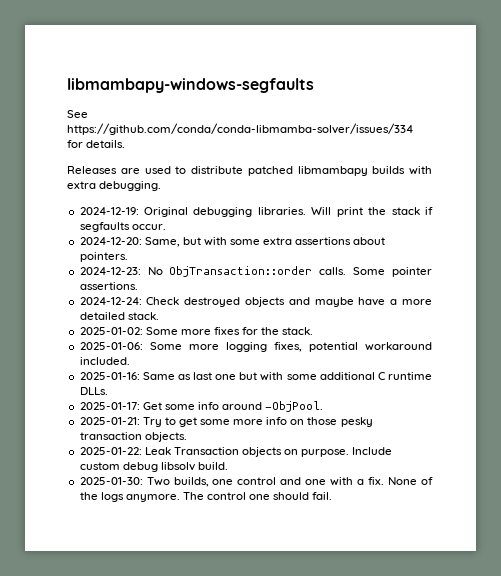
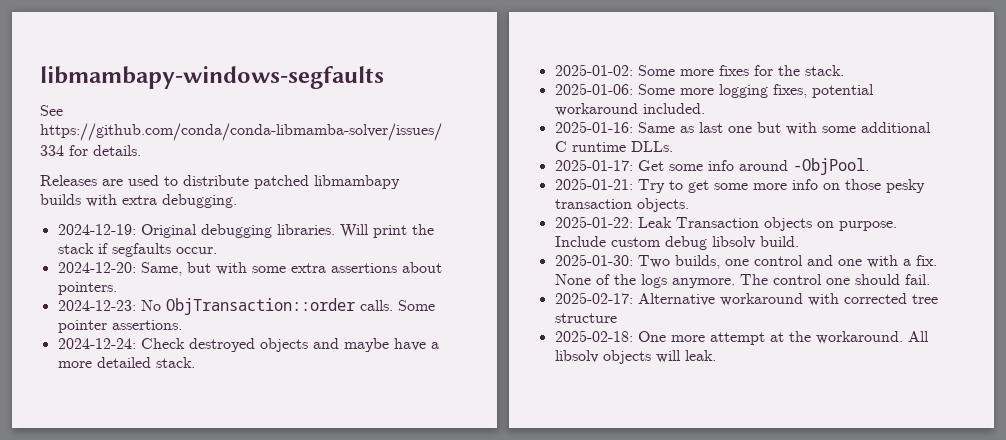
(333, 496) none -> [554,292,938,306] [554,313,617,323] [554,330,929,345] [554,350,716,364] // 2025-02-17: Alternative workaround with corrected tree structure // 2025-02-18: One more attempt at the workaround. All libsolv objects will leak.

